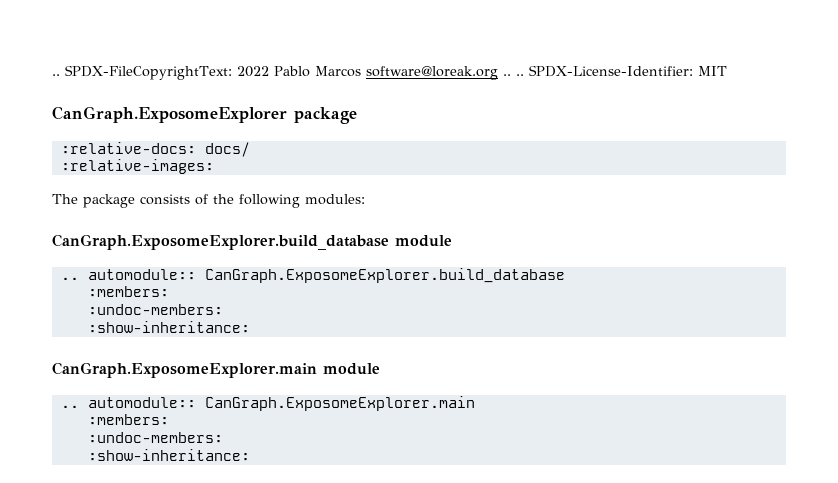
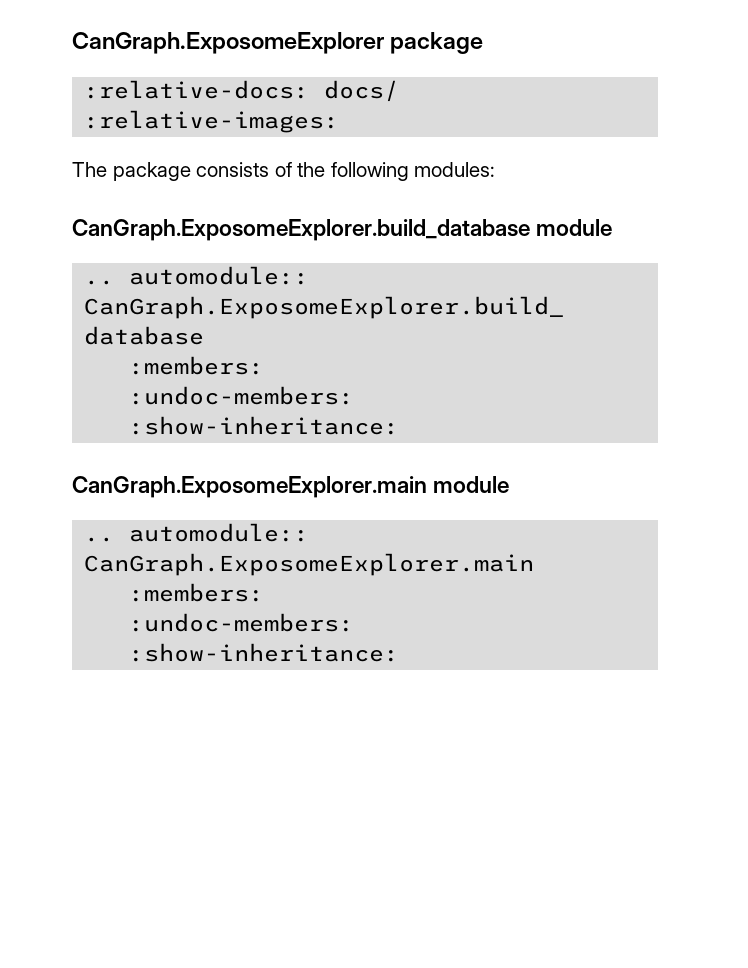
[52,65,727,80] .. SPDX-FileCopyrightText: 2022 Pablo Marcos software@loreak.org .. .. SPDX-License-Identifier: MIT // -> (72, 43) none

